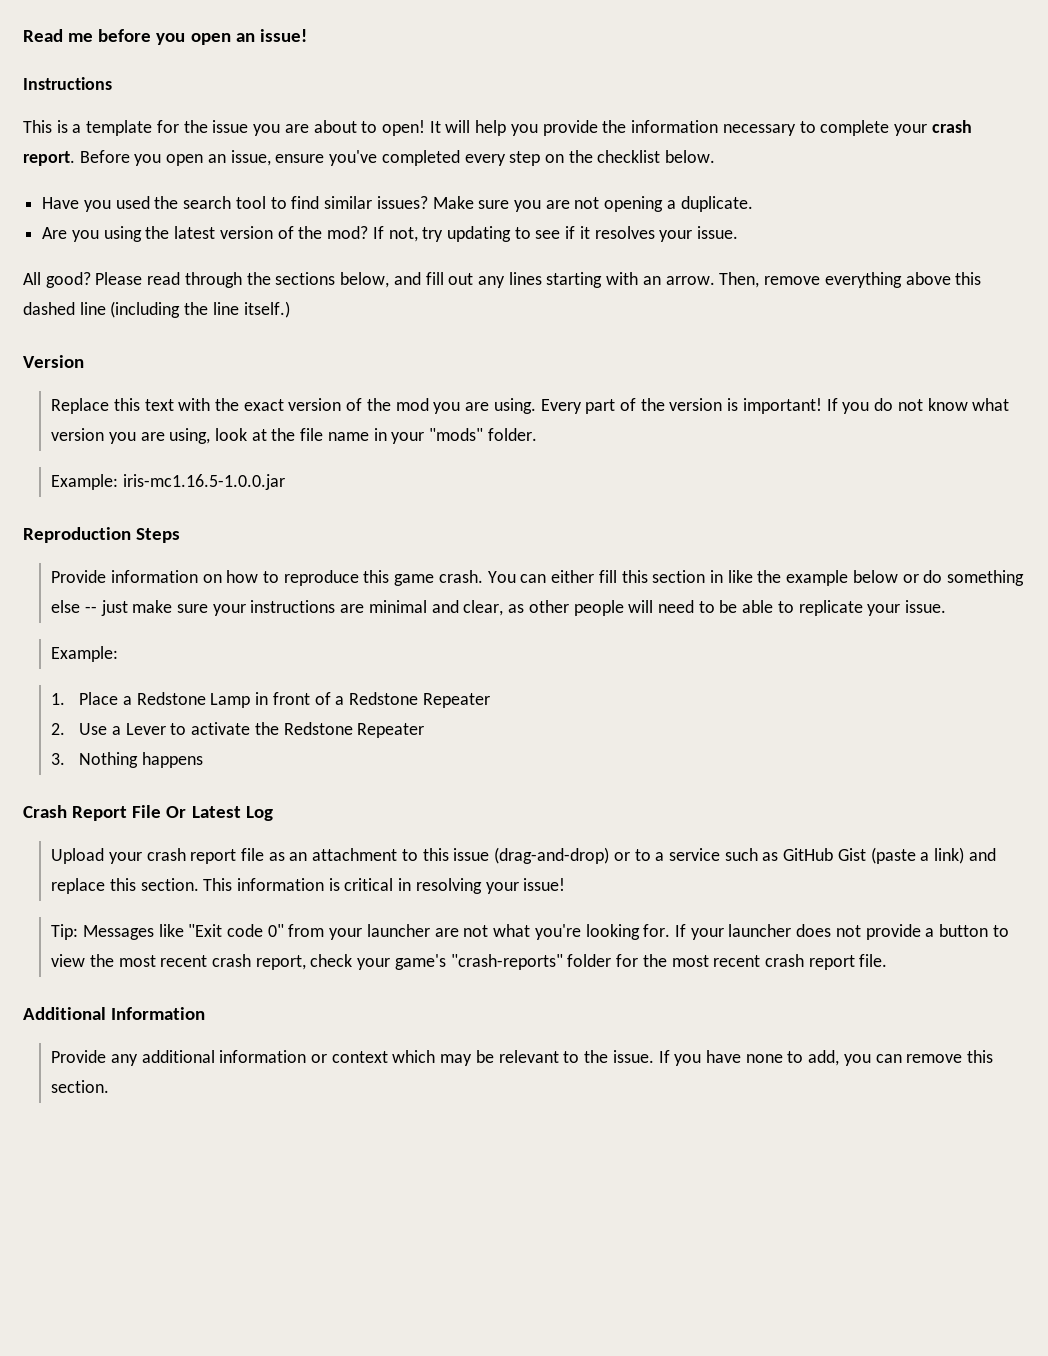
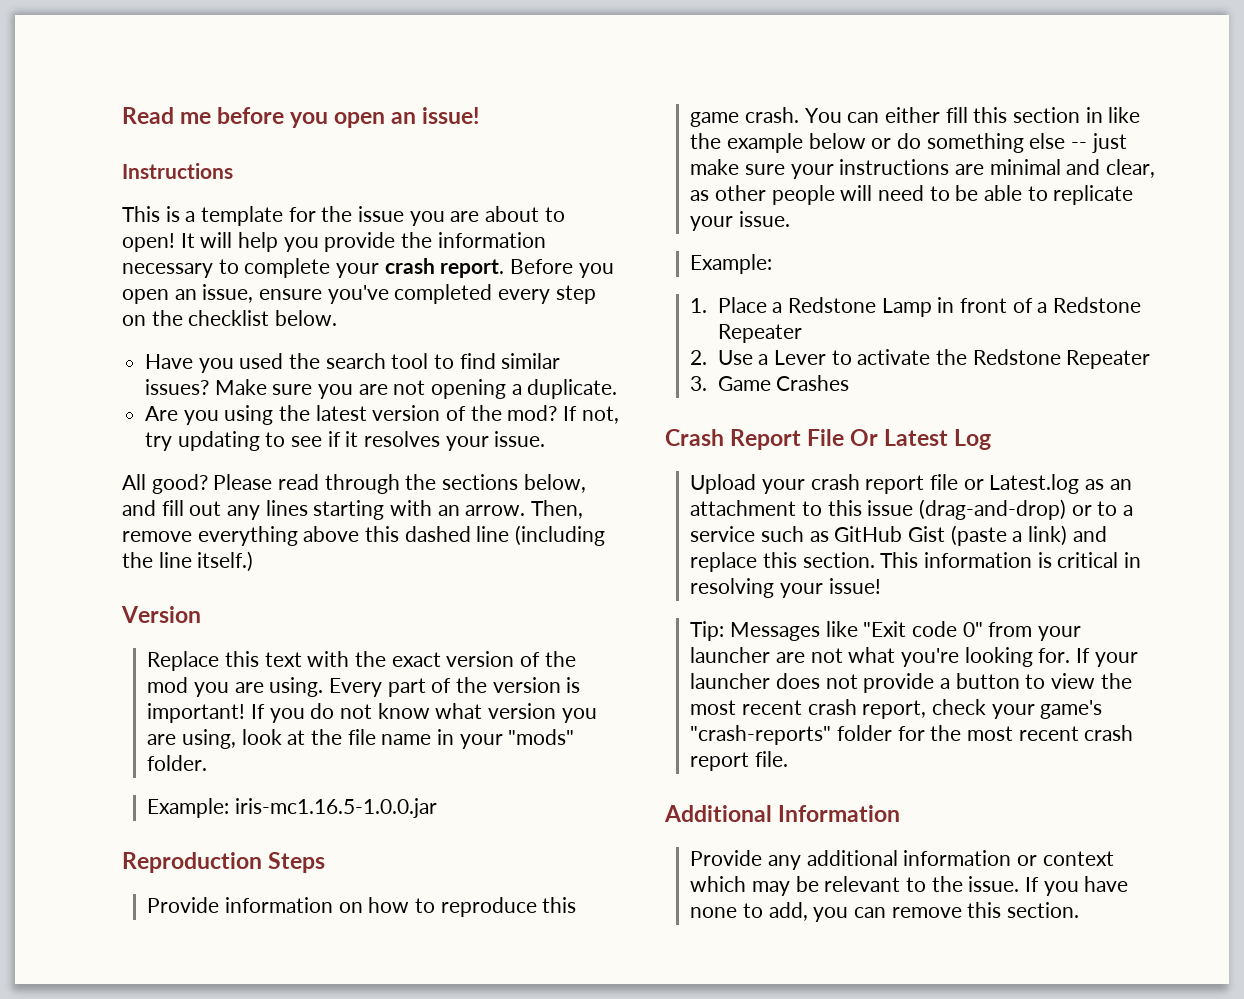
[79,752,203,768] Nothing happens -> [717,375,850,391] Game Crashes
(265, 854) none -> [963,474,1080,494] or Latest.log

